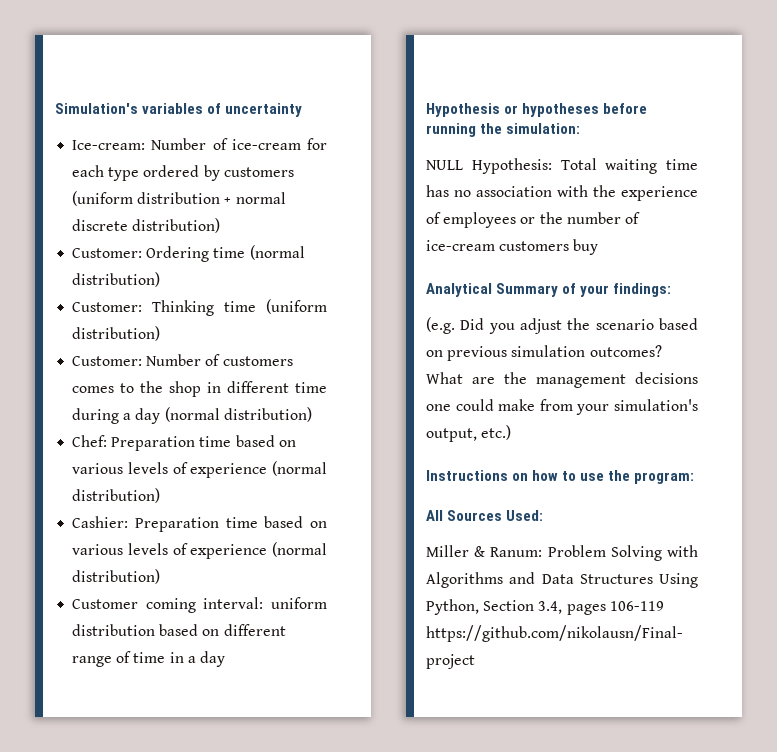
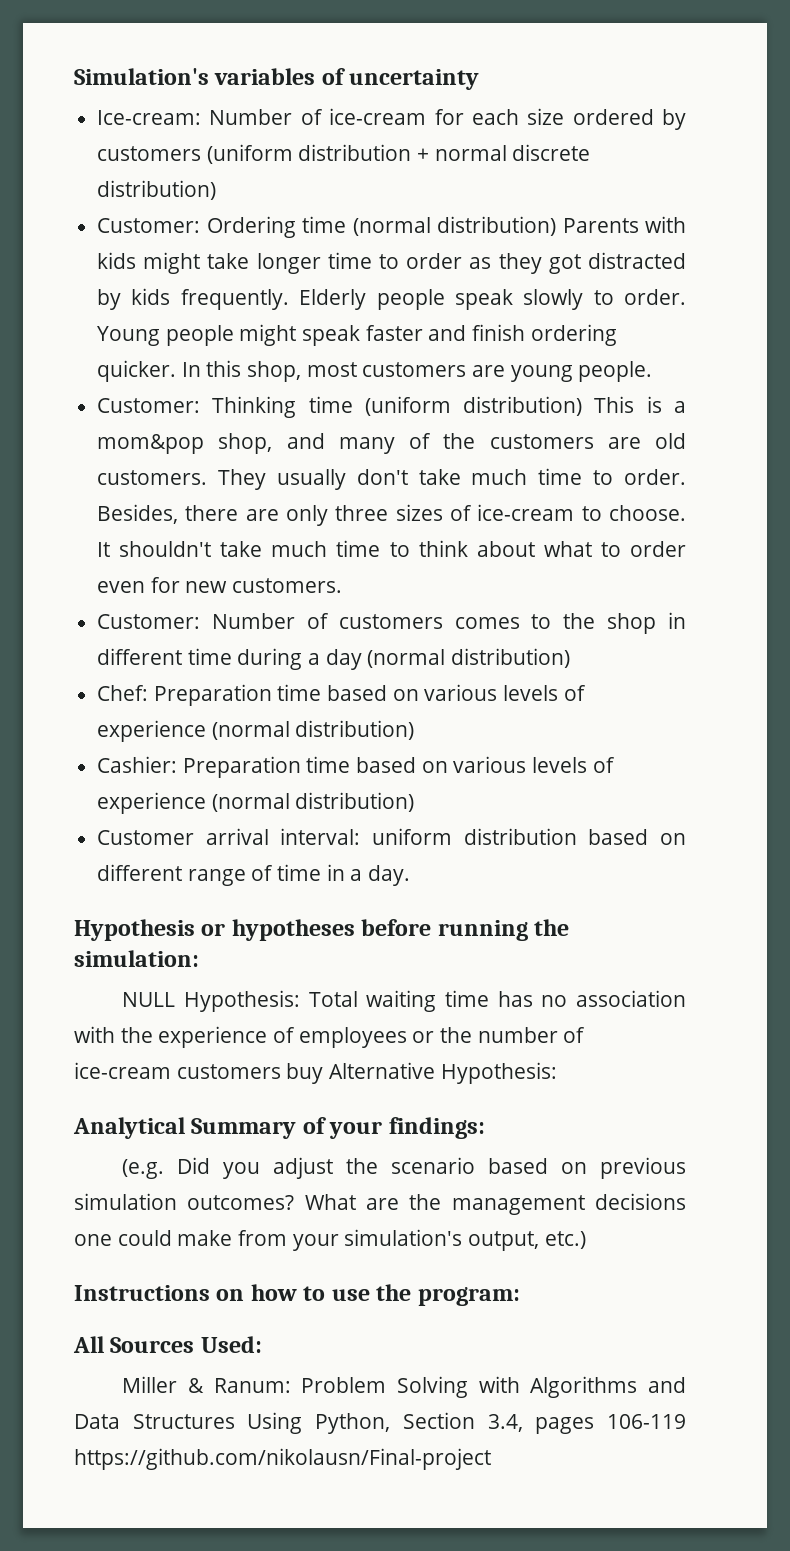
[108,167,140,181] type -> [527,108,565,125] size
(161, 279) none -> [562,216,686,233] [97,252,686,274] [97,288,686,310] [97,324,617,346] [97,360,653,382] Parents with kids might take longer time to order as they got distracted by kids frequently. Elderly people speak slowly to order. Young people might speak faster and finish ordering quicker. In this shop, most customers are young people.
(161, 333) none -> [594,396,686,413] [97,433,686,454] [97,468,686,490] [97,504,686,526] [97,540,686,557] [97,577,343,593] This is a mom&pop shop, and many of the customers are old customers. They usually don't take much time to order. Besides, there are only three sizes of ice-cream to choose. It shouldn't take much time to think about what to order even for new customers.
[145,598,196,613] coming -> [205,828,269,845] arrival
[199,651,225,667] day -> [368,865,411,886] day.
(599, 247) none -> [329,1062,557,1084] Alternative Hypothesis:

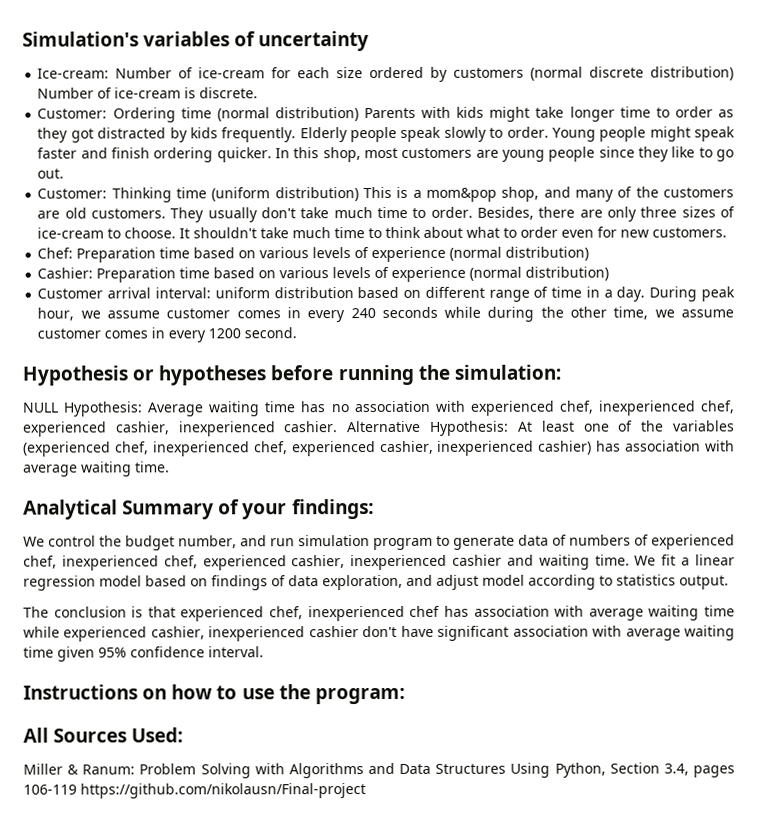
[206,144,591,164] [97,180,217,200] (uniform distribution + normal discrete distribution) -> [530,66,735,81] [37,87,259,99] (normal discrete distribution) Number of ice-cream is discrete.
[578,361,653,382] people. -> [548,146,735,162] [37,168,65,179] people since they like to go out.
[97,612,686,634] [97,648,571,670] // Customer: Number of customers comes to the shop in different time during a day (normal distribution) -> (728, 232) none
(411, 875) none -> [649,286,735,302] [37,306,734,323] [37,327,298,343] During peak hour, we assume customer comes in every 240 seconds while during the other time, we assume customer comes in every 1200 second.
[308,991,358,1007] Total -> [147,402,205,417] Average
[120,1026,586,1048] [74,1062,557,1084] the experience of employees or the number of ice-cream customers buy Alternative Hypothesis: -> [469,400,735,416] [23,420,736,437] [23,440,735,457] [23,461,170,477] experienced chef, inexperienced chef, experienced cashier, inexperienced cashier. Alternative Hypothesis: At least one of the variables (experienced chef, inexperienced chef, experienced cashier, inexperienced cashier) has association with average waiting time.
[122,1157,686,1179] [74,1193,686,1215] [74,1229,586,1251] (e.g. Did you adjust the scenario based on previous simulation outcomes? What are the management decisions one could make from your simulation's output, etc.) -> [23,534,735,551] [23,554,735,571] [23,574,729,591] [23,605,736,622] [23,625,735,642] [23,646,264,662] We control the budget number, and run simulation program to generate data of numbers of experienced chef, inexperienced chef, experienced cashier, inexperienced cashier and waiting time. We fit a linear regression model based on findings of data exploration, and adjust model according to statistics output. // The conclusion is that experienced chef, inexperienced chef has association with average waiting time while experienced cashier, inexperienced cashier don't have significant association with average waiting time given 95% confidence interval.

